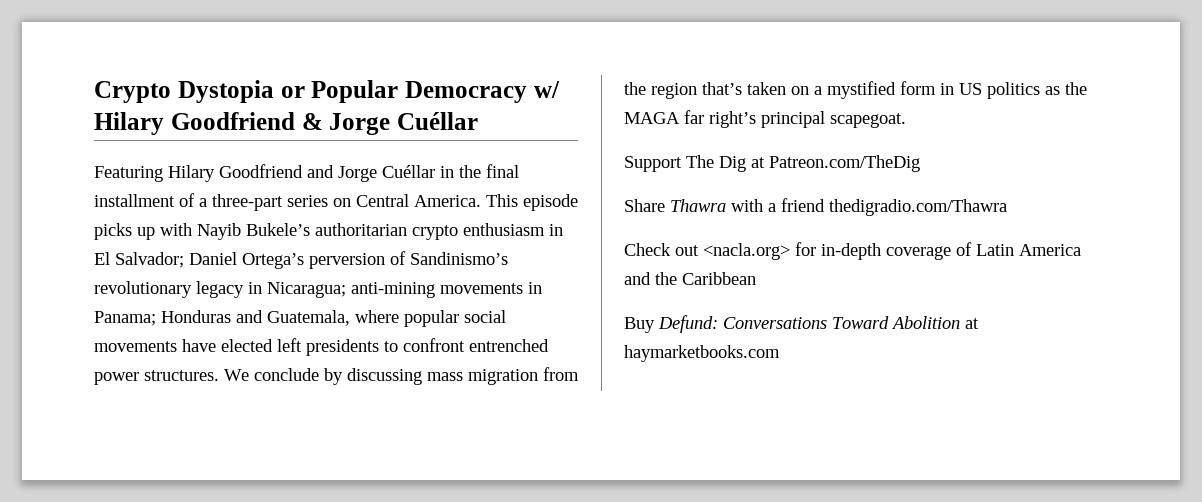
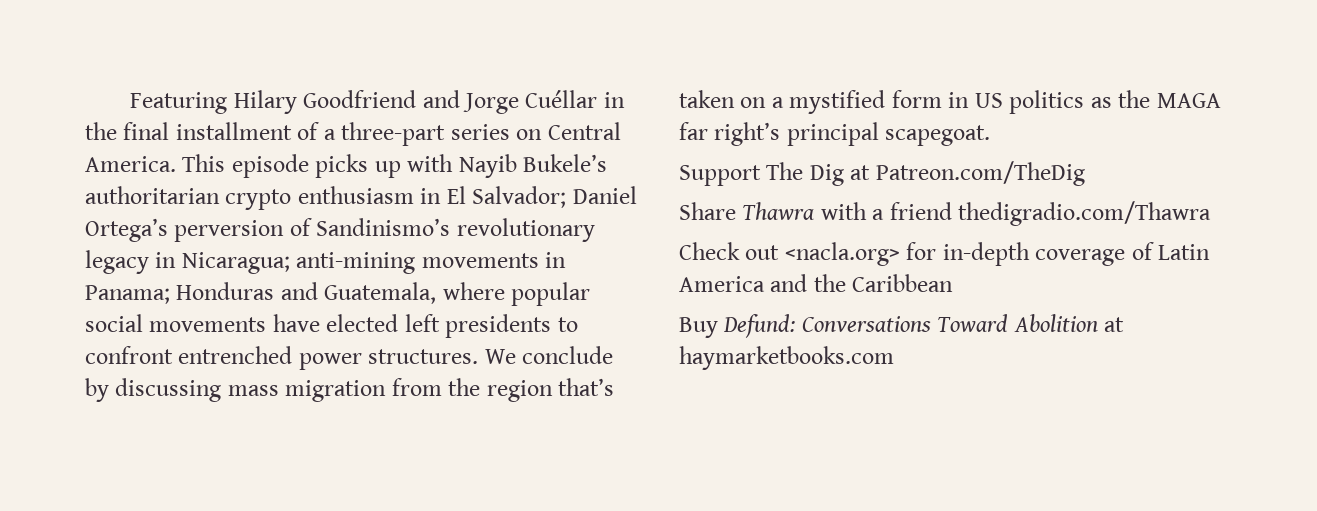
[94,80,560,103] [94,112,478,135] Crypto Dystopia or Popular Democracy w/ Hilary Goodfriend & Jorge Cuéllar // -> (130, 103) none

